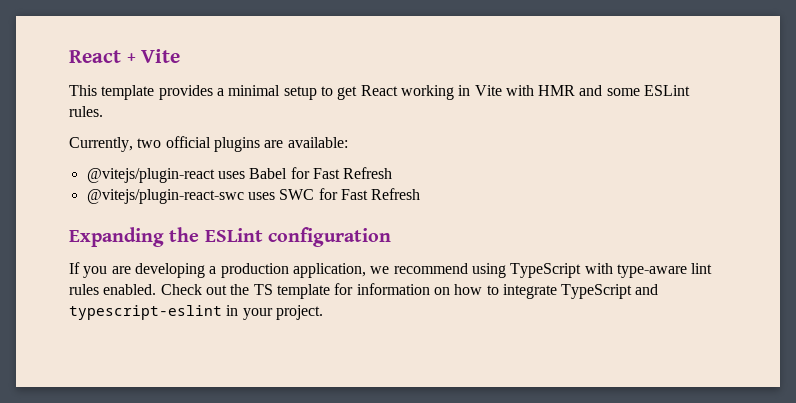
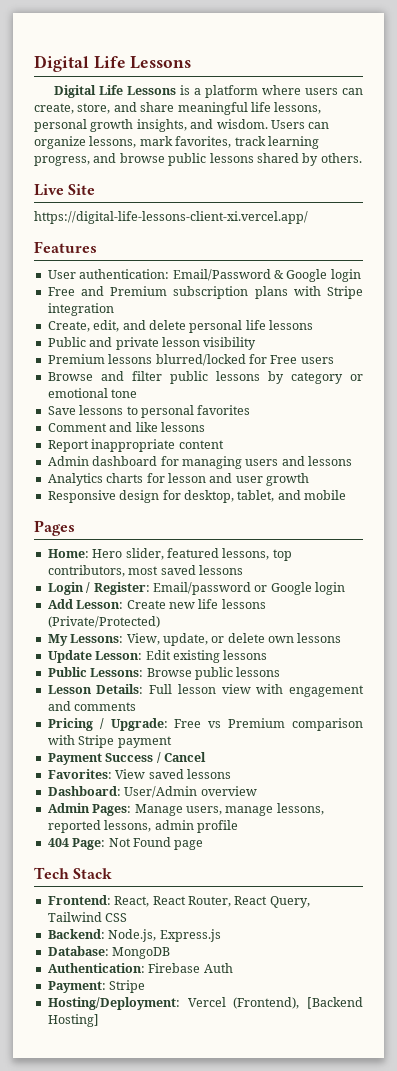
[69,49,181,63] [69,85,691,100] [69,106,103,117] [69,136,348,152] [86,167,393,183] [86,188,421,204] [69,227,391,247] [69,262,713,278] [69,283,659,299] [69,305,323,320] React + Vite // This template provides a minimal setup to get React working in Vite with HMR and some ESLint rules. // Currently, two official plugins are available: // @vitejs/plugin-react uses Babel for Fast Refresh // @vitejs/plugin-react-swc uses SWC for Fast Refresh // Expanding the ESLint configuration // If you are developing a production application, we recommend using TypeScript with type-aware lint rules enabled. Check out the TS template for information on how to integrate TypeScript and typescript-eslint in your project. -> [34,55,192,72] [53,85,363,98] [34,102,322,115] [34,119,330,132] [34,136,319,149] [34,153,362,166] [34,184,96,196] [34,211,308,224] [34,241,97,253] [47,269,361,282] [47,286,363,299] [47,303,114,316] [47,320,313,333] [47,337,257,350] [47,354,334,366] [47,371,363,384] [47,388,138,398] [47,405,251,418] [47,422,205,432] [47,439,224,452] [47,456,352,469] [47,473,309,486] [47,490,346,503] [34,520,75,536] [47,548,292,561] [47,565,243,577] [47,582,345,595] [47,599,266,609] [47,616,160,628] [47,633,342,646] [47,650,268,663] [47,667,281,680] [47,684,365,697] [47,701,137,711] [47,718,363,731] [47,735,172,748] [47,752,206,765] [47,769,231,779] [47,786,257,798] [47,803,324,816] [47,820,238,833] [47,837,204,850] [34,867,113,879] [47,895,310,908] [47,912,128,922] [47,929,221,942] [47,946,171,959] [47,963,233,973] [47,980,146,993] [47,997,363,1010] [47,1014,99,1027] Digital Life Lessons // Digital Life Lessons is a platform where users can create, store, and share meaningful life lessons, personal growth insights, and wisdom. Users can organize lessons, mark favorites, track learning progress, and browse public lessons shared by others. // Live Site // https://digital-life-lessons-client-xi.vercel.app/ // Features // User authentication: Email/Password & Google login // Free and Premium subscription plans with Stripe integration // Create, edit, and delete personal life lessons // Public and private lesson visibility // Premium lessons blurred/locked for Free users // Browse and filter public lessons by category or emotional tone // Save lessons to personal favorites // Comment and like lessons // Report inappropriate content // Admin dashboard for managing users and lessons // Analytics charts for lesson and user growth // Responsive design for desktop, tablet, and mobile // Pages // Home: Hero slider, featured lessons, top contributors, most saved lessons // Login / Register: Email/password or Google login // Add Lesson: Create new life lessons (Private/Protected) // My Lessons: View, update, or delete own lessons // Update Lesson: Edit existing lessons // Public Lessons: Browse public lessons // Lesson Details: Full lesson view with engagement and comments // Pricing / Upgrade: Free vs Premium comparison with Stripe payment // Payment Success / Cancel // Favorites: View saved lessons // Dashboard: User/Admin overview // Admin Pages: Manage users, manage lessons, reported lessons, admin profile // 404 Page: Not Found page // Tech Stack // Frontend: React, React Router, React Query, Tailwind CSS // Backend: Node.js, Express.js // Database: MongoDB // Authentication: Firebase Auth // Payment: Stripe // Hosting/Deployment: Vercel (Frontend), [Backend Hosting]

